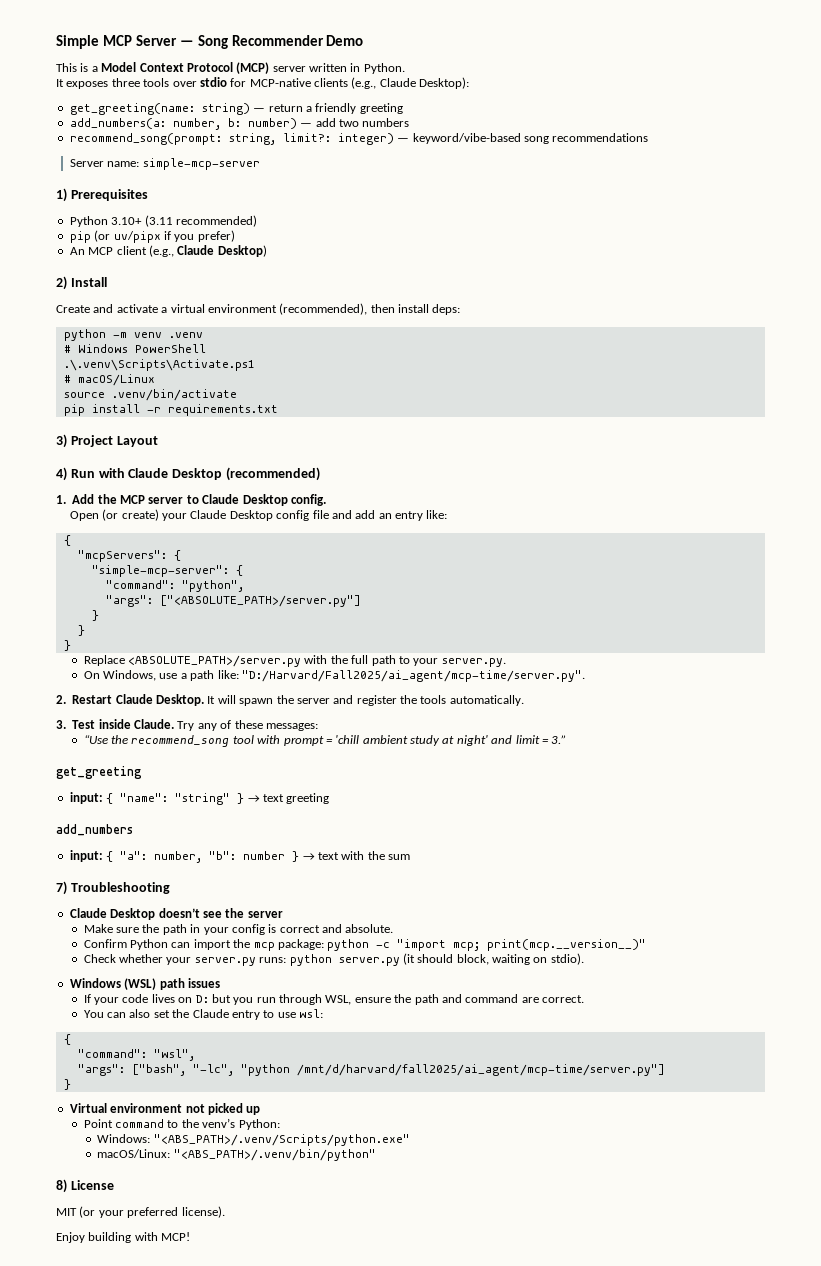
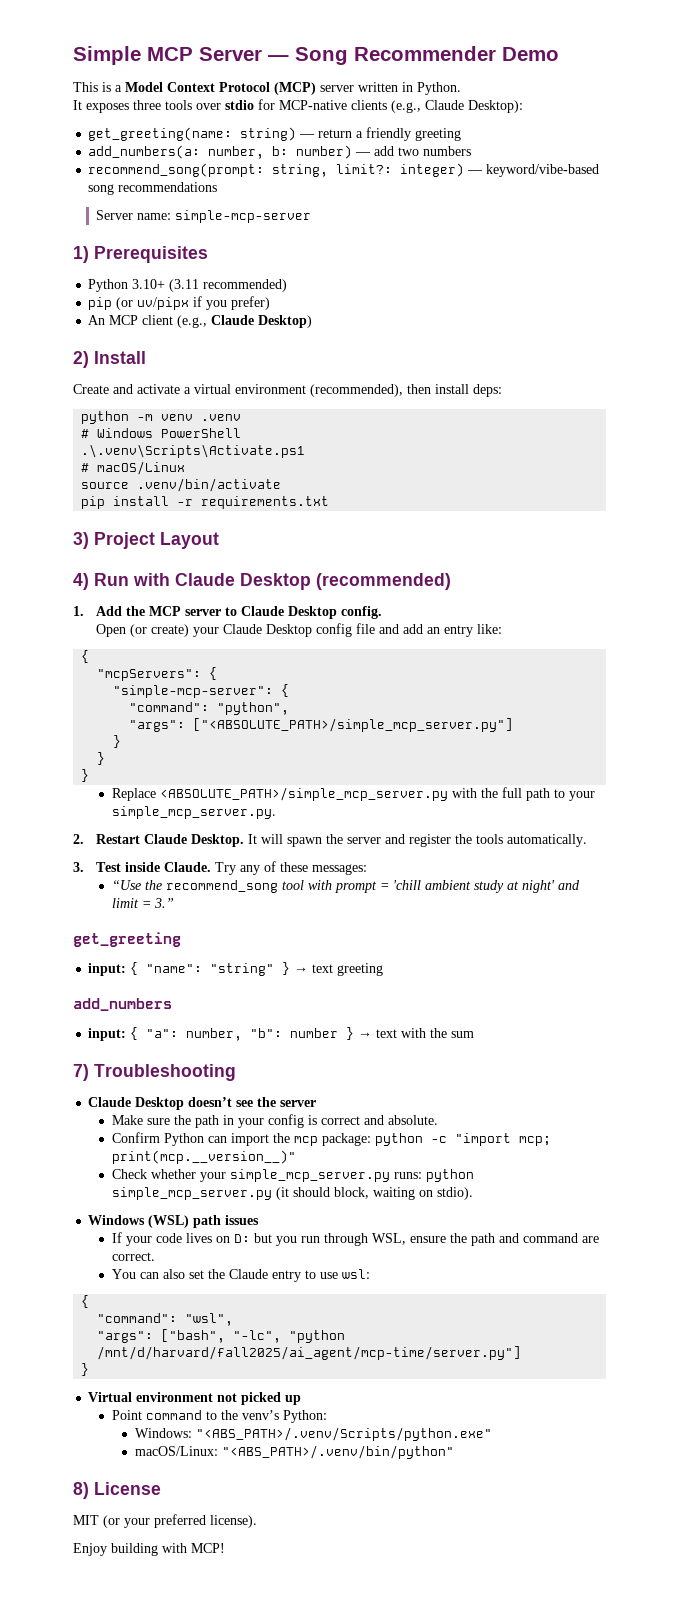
[159,595,361,607] ["<ABSOLUTE_PATH>/server.py"] -> [193,718,514,732] ["<ABSOLUTE_PATH>/simple_mcp_server.py"]
[127,655,301,667] <ABSOLUTE_PATH>/server.py -> [159,787,448,801] <ABSOLUTE_PATH>/simple_mcp_server.py
[441,658,506,667] [83,670,585,682] server.py. // On Windows, use a path like: "D:/Harvard/Fall2025/ai_agent/mcp-time/server.py". -> [111,806,276,819] simple_mcp_server.py.
[194,957,256,966] server.py -> [229,1169,390,1182] simple_mcp_server.py
[338,957,400,966] server.py -> [111,1187,272,1200] simple_mcp_server.py

